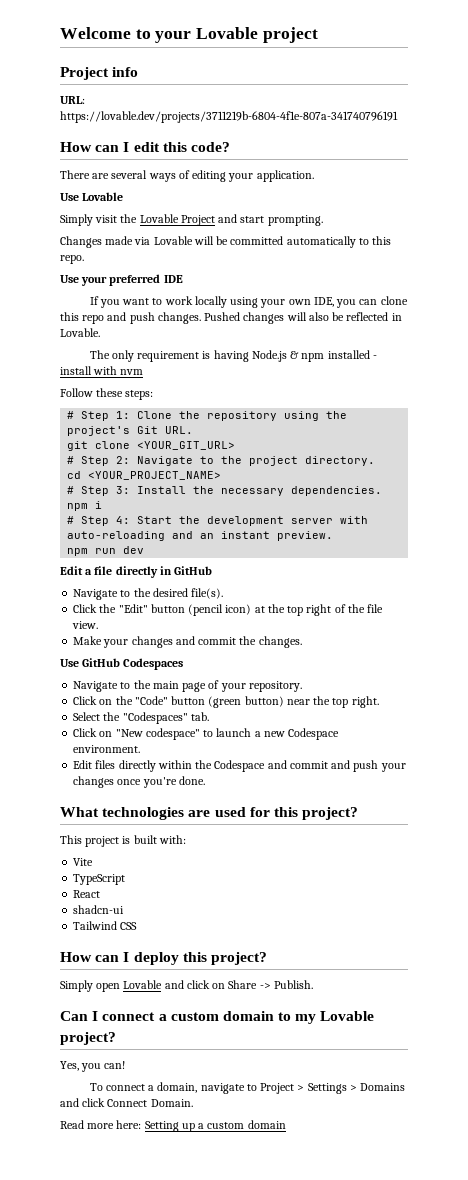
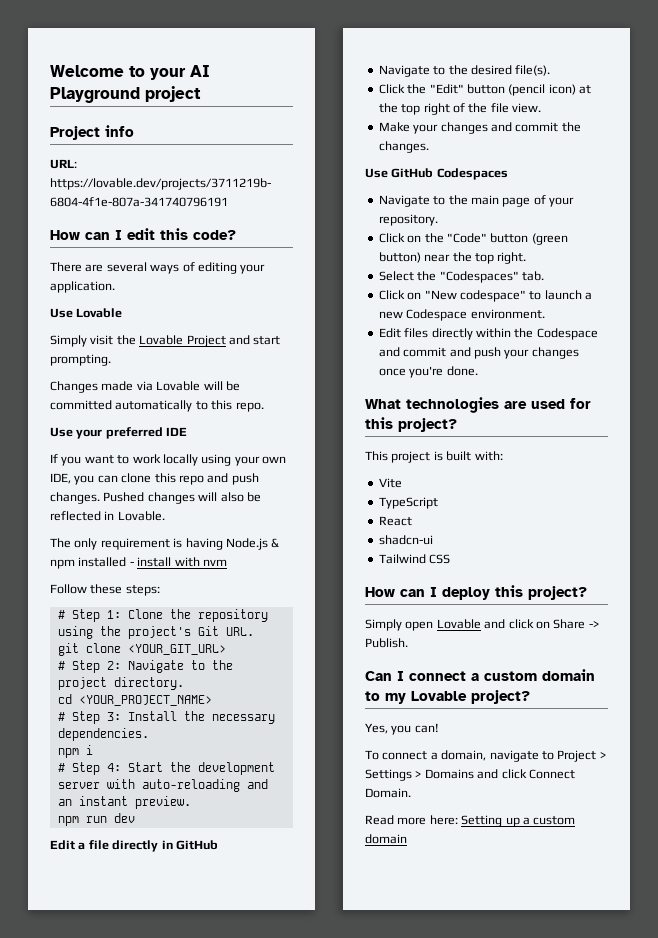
[196,27,259,39] Lovable -> [190,65,210,77] [50,87,140,103] AI Playground

